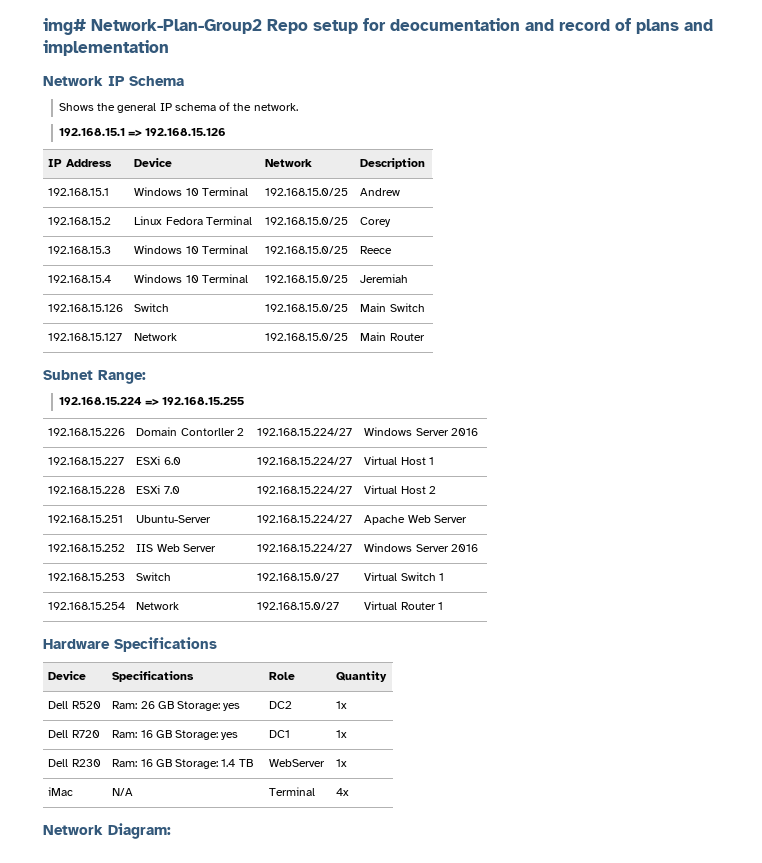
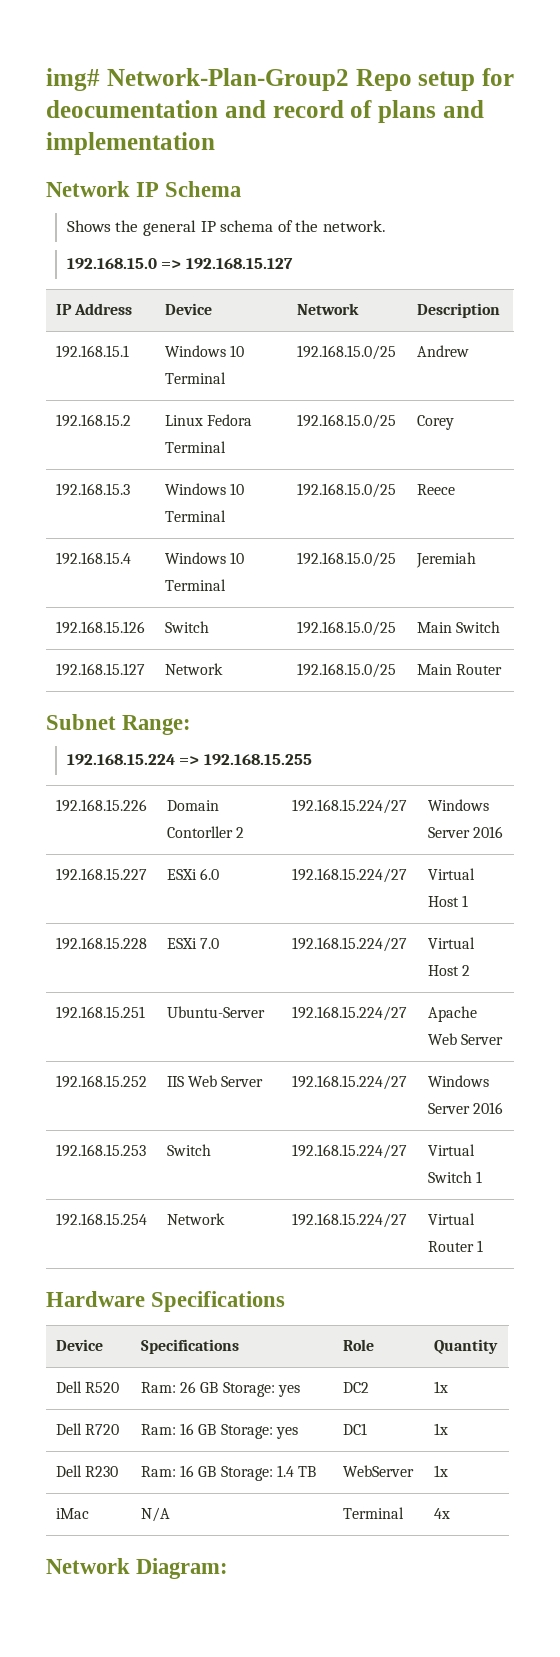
[59,128,227,137] 192.168.15.1 => 192.168.15.126 -> [66,258,293,269] 192.168.15.0 => 192.168.15.127
[257,573,340,581] 192.168.15.0/27 -> [291,1144,407,1159] 192.168.15.224/27
[257,602,340,610] 192.168.15.0/27 -> [291,1213,407,1228] 192.168.15.224/27

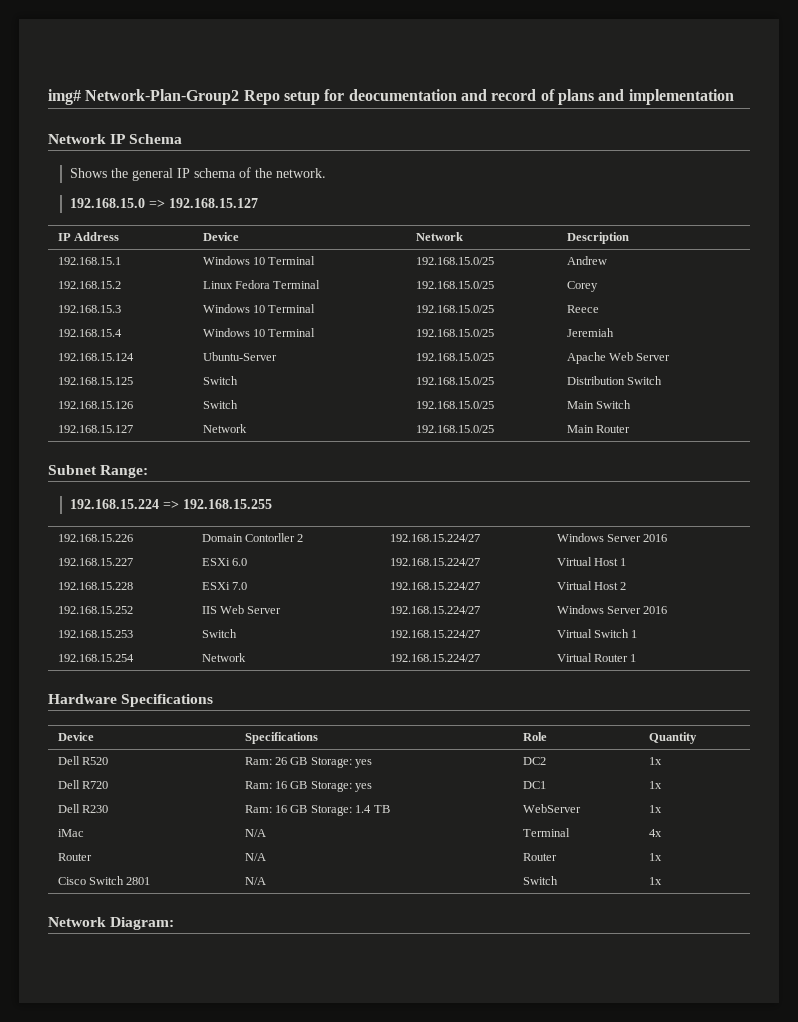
(476, 560) none -> [57,353,134,361] [202,352,277,361] [415,353,494,361] [566,352,671,364] [57,377,133,385] [202,376,238,385] [415,377,494,385] [566,376,663,385] // 192.168.15.124 | Ubuntu-Server | 192.168.15.0/25 | Apache Web Server // 192.168.15.125 | Switch | 192.168.15.0/25 | Distribution Switch
[55,1006,145,1019] [166,1006,265,1018] [291,1006,407,1021] [427,1006,477,1022] [427,1033,504,1045] // 192.168.15.251 | Ubuntu-Server | 192.168.15.224/27 | Apache Web Server -> (627, 586) none
(450, 1513) none -> [57,853,92,861] [244,853,266,861] [522,853,557,861] [648,853,662,861] [57,876,151,885] [244,877,266,885] [522,876,558,885] [648,877,662,885] // Router | N/A | Router | 1x // Cisco Switch 2801 | N/A | Switch | 1x

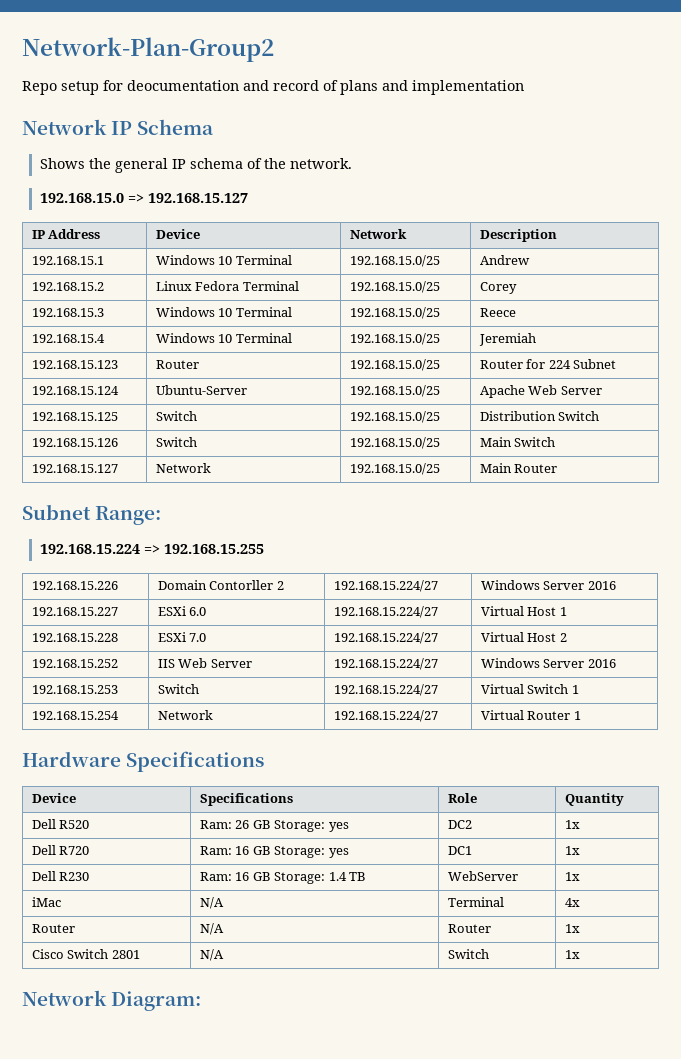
[48,89,81,105] img# -> (22, 49) none
(240, 97) none -> (274, 49) //
(614, 332) none -> [31,360,118,369] [155,360,199,369] [349,359,440,371] [479,359,617,369] // 192.168.15.123 | Router | 192.168.15.0/25 | Router for 224 Subnet

